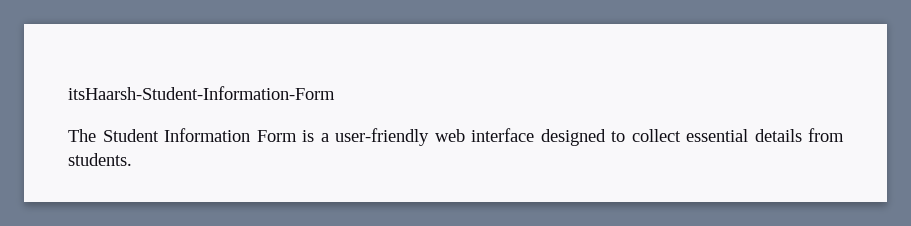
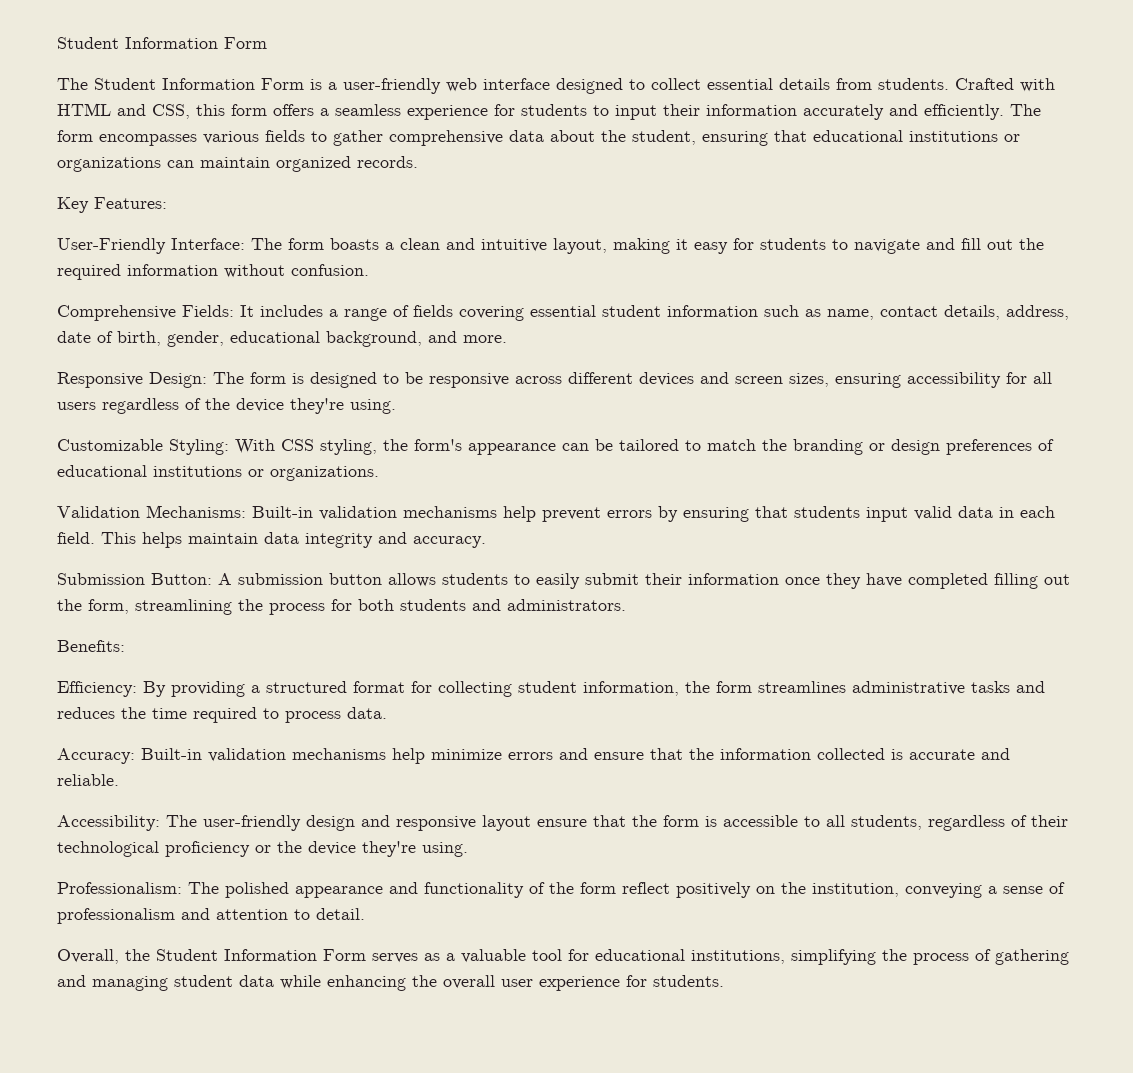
[68,86,335,100] itsHaarsh-Student-Information-Form -> [57,37,267,49] Student Information Form
(132, 159) none -> [955,78,1055,92] [57,103,1041,120] [57,130,1020,146] [57,156,418,172] [57,197,167,213] [57,238,1044,254] [57,264,369,280] [57,305,1069,321] [57,331,507,347] [57,372,1052,388] [57,398,396,414] [57,439,1054,455] [57,465,379,481] [57,505,1055,522] [57,532,486,548] [57,573,1070,589] [57,599,626,615] [57,640,125,652] [57,681,1045,697] [57,707,387,723] [57,748,1010,764] [57,774,119,786] [57,815,1068,831] [57,841,468,857] [57,882,1065,898] [57,908,365,924] [57,949,1069,965] [57,975,724,991] Crafted with HTML and CSS, this form offers a seamless experience for students to input their information accurately and efficiently. The form encompasses various fields to gather comprehensive data about the student, ensuring that educational institutions or organizations can maintain organized records. // Key Features: // User-Friendly Interface: The form boasts a clean and intuitive layout, making it easy for students to navigate and fill out the required information without confusion. // Comprehensive Fields: It includes a range of fields covering essential student information such as name, contact details, address, date of birth, gender, educational background, and more. // Responsive Design: The form is designed to be responsive across different devices and screen sizes, ensuring accessibility for all users regardless of the device they're using. // Customizable Styling: With CSS styling, the form's appearance can be tailored to match the branding or design preferences of educational institutions or organizations. // Validation Mechanisms: Built-in validation mechanisms help prevent errors by ensuring that students input valid data in each field. This helps maintain data integrity and accuracy. // Submission Button: A submission button allows students to easily submit their information once they have completed filling out the form, streamlining the process for both students and administrators. // Benefits: // Efficiency: By providing a structured format for collecting student information, the form streamlines administrative tasks and reduces the time required to process data. // Accuracy: Built-in validation mechanisms help minimize errors and ensure that the information collected is accurate and reliable. // Accessibility: The user-friendly design and responsive layout ensure that the form is accessible to all students, regardless of their technological proficiency or the device they're using. // Professionalism: The polished appearance and functionality of the form reflect positively on the institution, conveying a sense of professionalism and attention to detail. // Overall, the Student Information Form serves as a valuable tool for educational institutions, simplifying the process of gathering and managing student data while enhancing the overall user experience for students.

